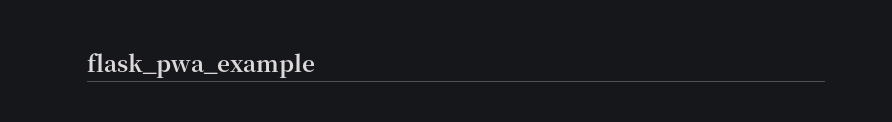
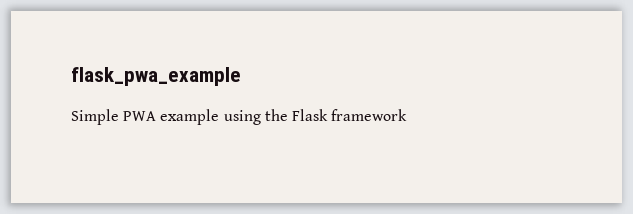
(315, 65) none -> [71,109,408,125] // Simple PWA example using the Flask framework

